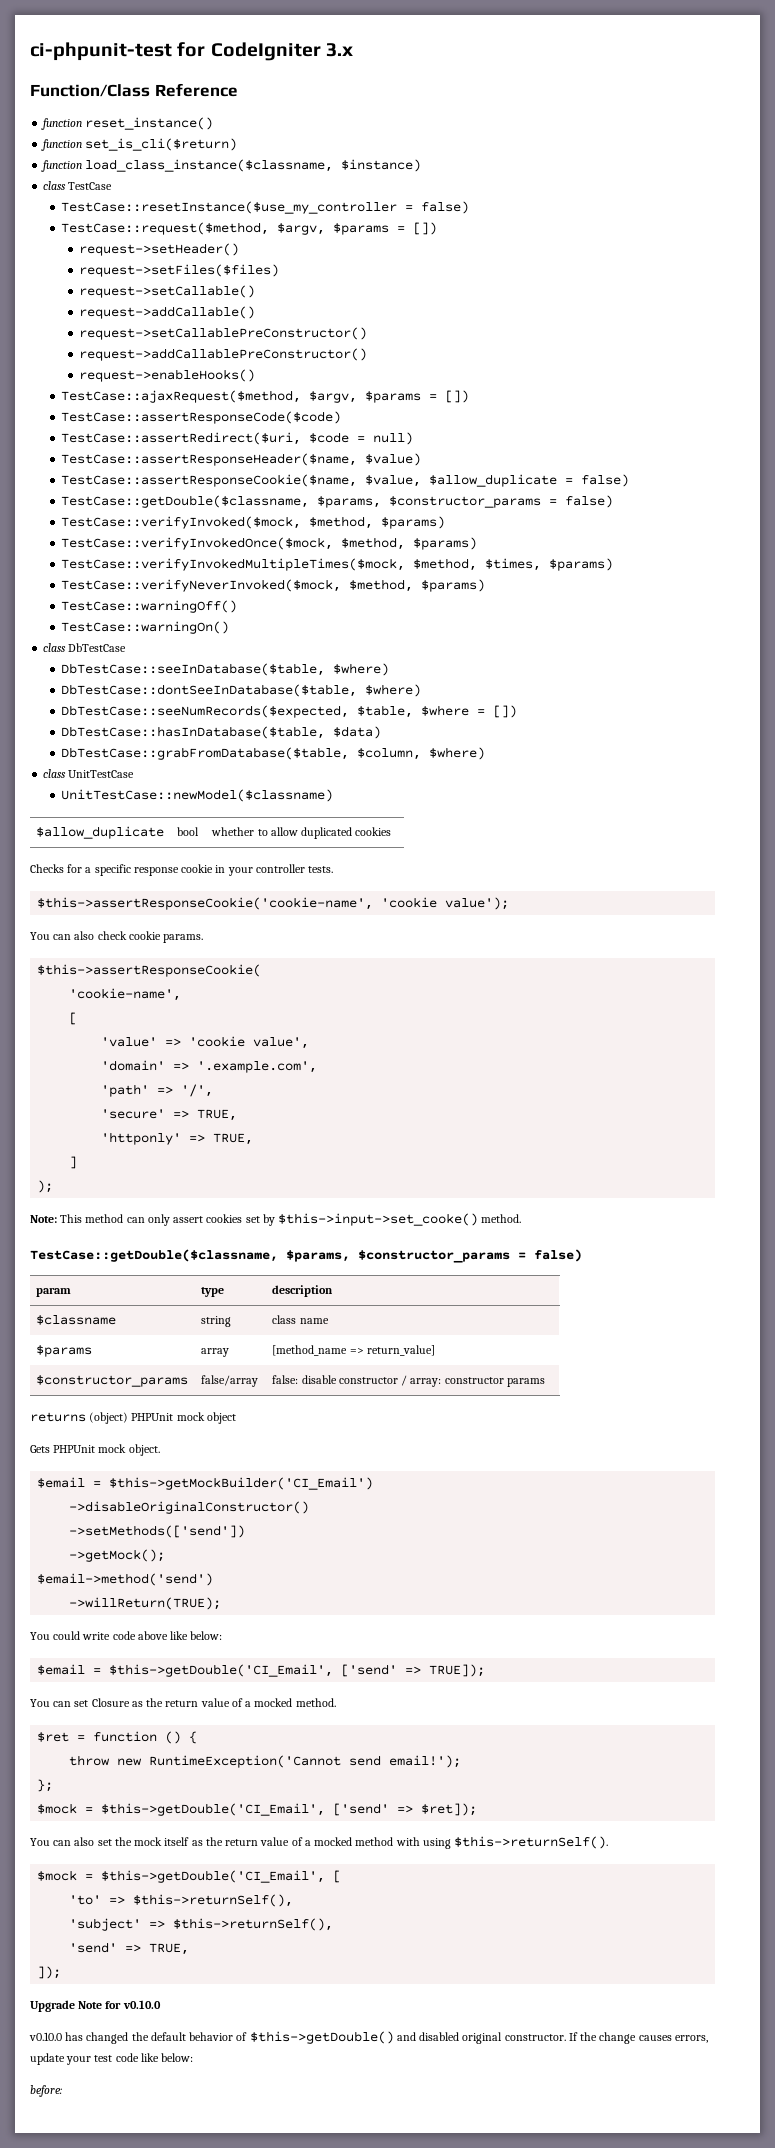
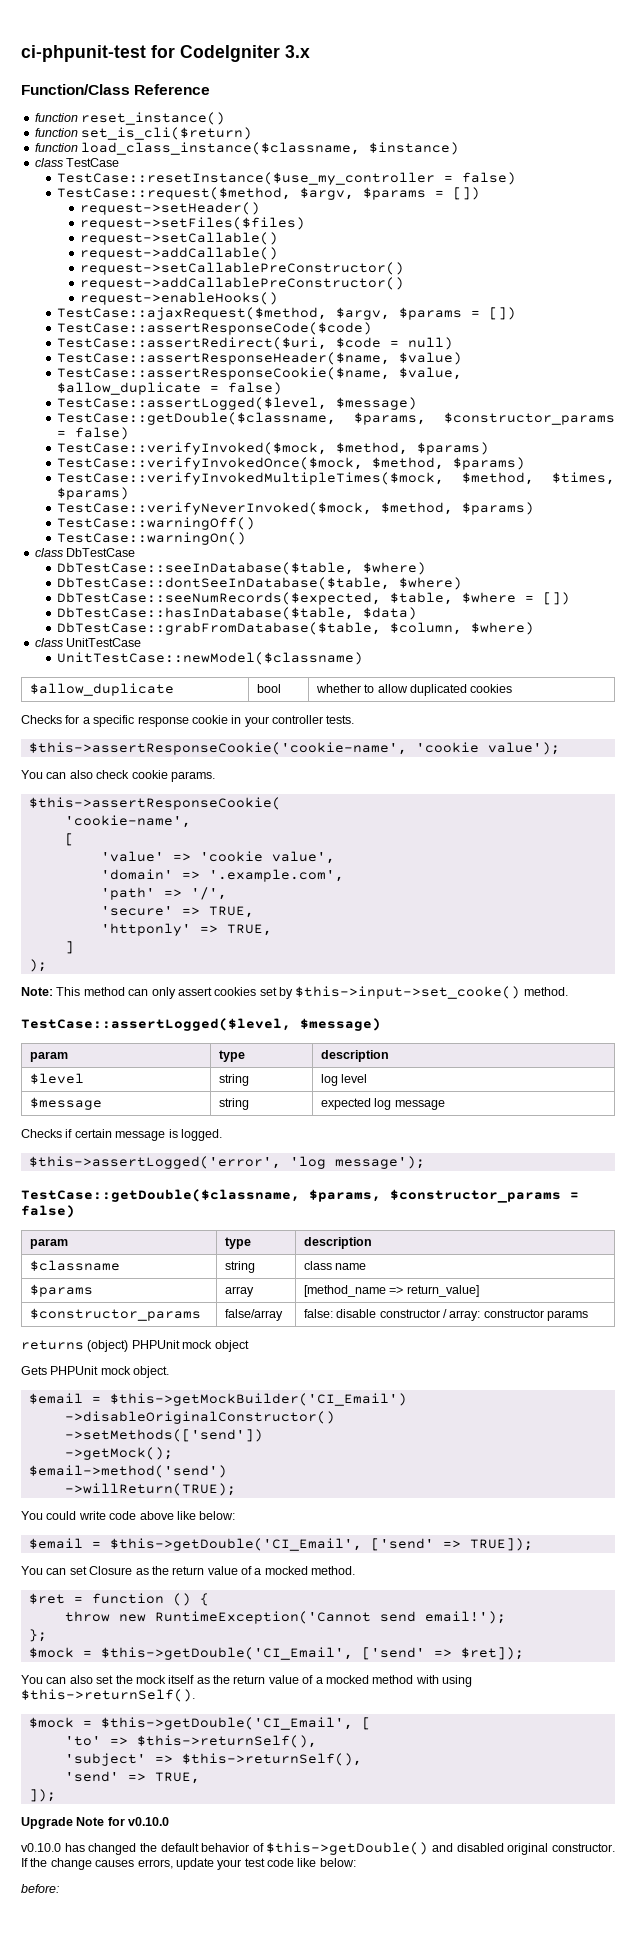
(630, 480) none -> [57,397,418,410] // TestCase::assertLogged($level, $message)
(522, 1218) none -> [21,1018,381,1031] [29,1051,68,1062] [218,1050,245,1062] [320,1050,389,1062] [29,1073,84,1084] [218,1074,249,1086] [320,1074,368,1086] [29,1097,102,1110] [218,1098,249,1110] [320,1098,445,1110] [21,1129,222,1141] [28,1156,425,1169] // TestCase::assertLogged($level, $message) // param | type | description // $level | string | log level // $message | string | expected log message // Checks if certain message is logged. // $this->assertLogged('error', 'log message');

